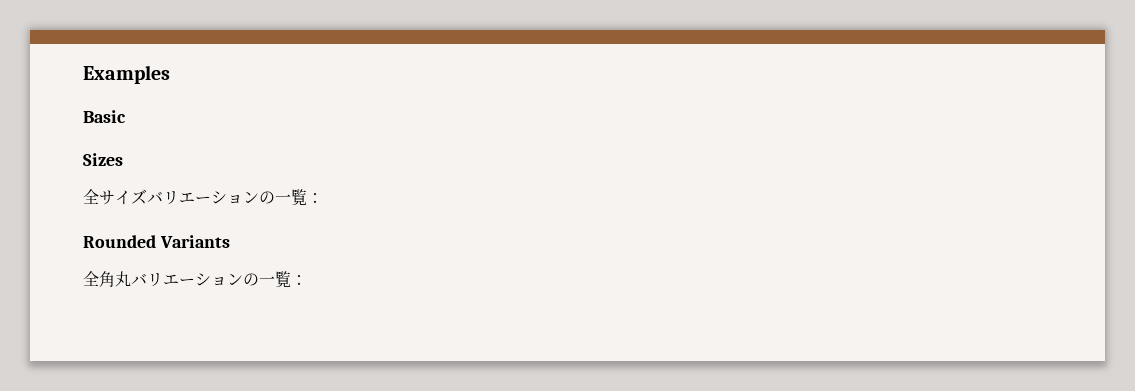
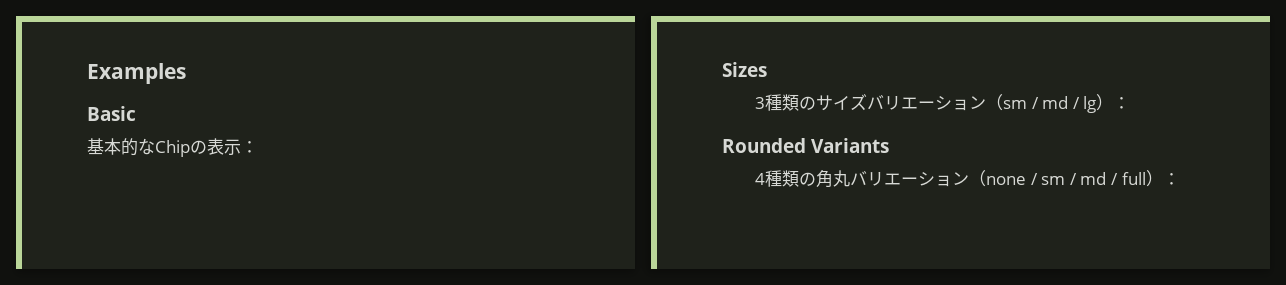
(126, 116) none -> [87,138,258,157] // 基本的なChipの表示：
[83,189,99,204] 全 -> [754,94,816,111] 3種類の
[259,189,307,206] の一覧 -> [985,94,1114,113] （sm / md / lg）
[83,271,99,286] 全 -> [754,170,816,187] 4種類の
[243,271,291,288] の一覧 -> [968,170,1163,187] （none / sm / md / full）

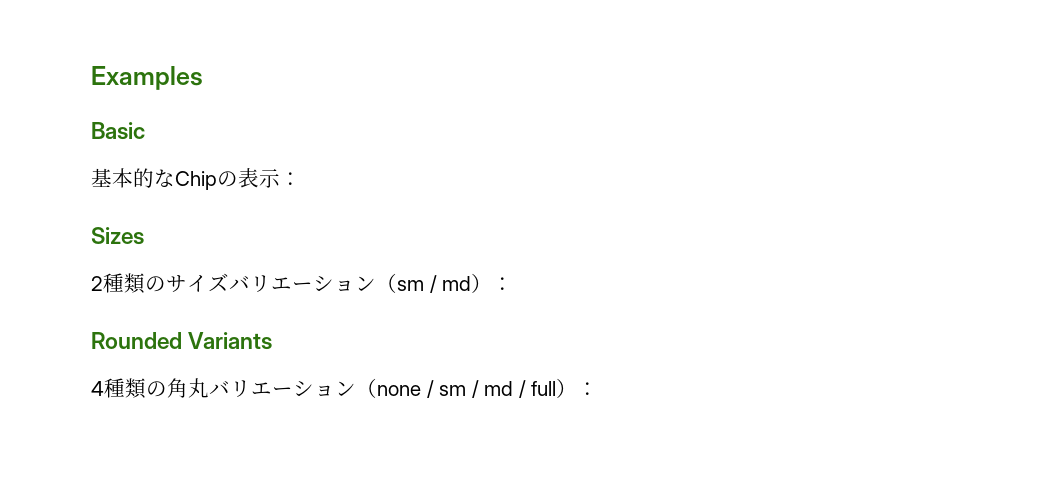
[754,97,765,109] 3 -> [91,276,103,291] 2
[1072,96,1097,113] / lg -> (472, 283) none

